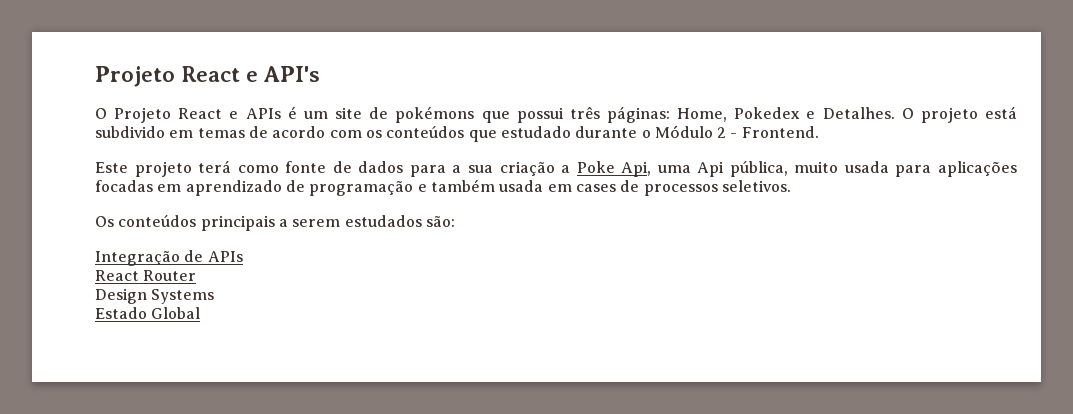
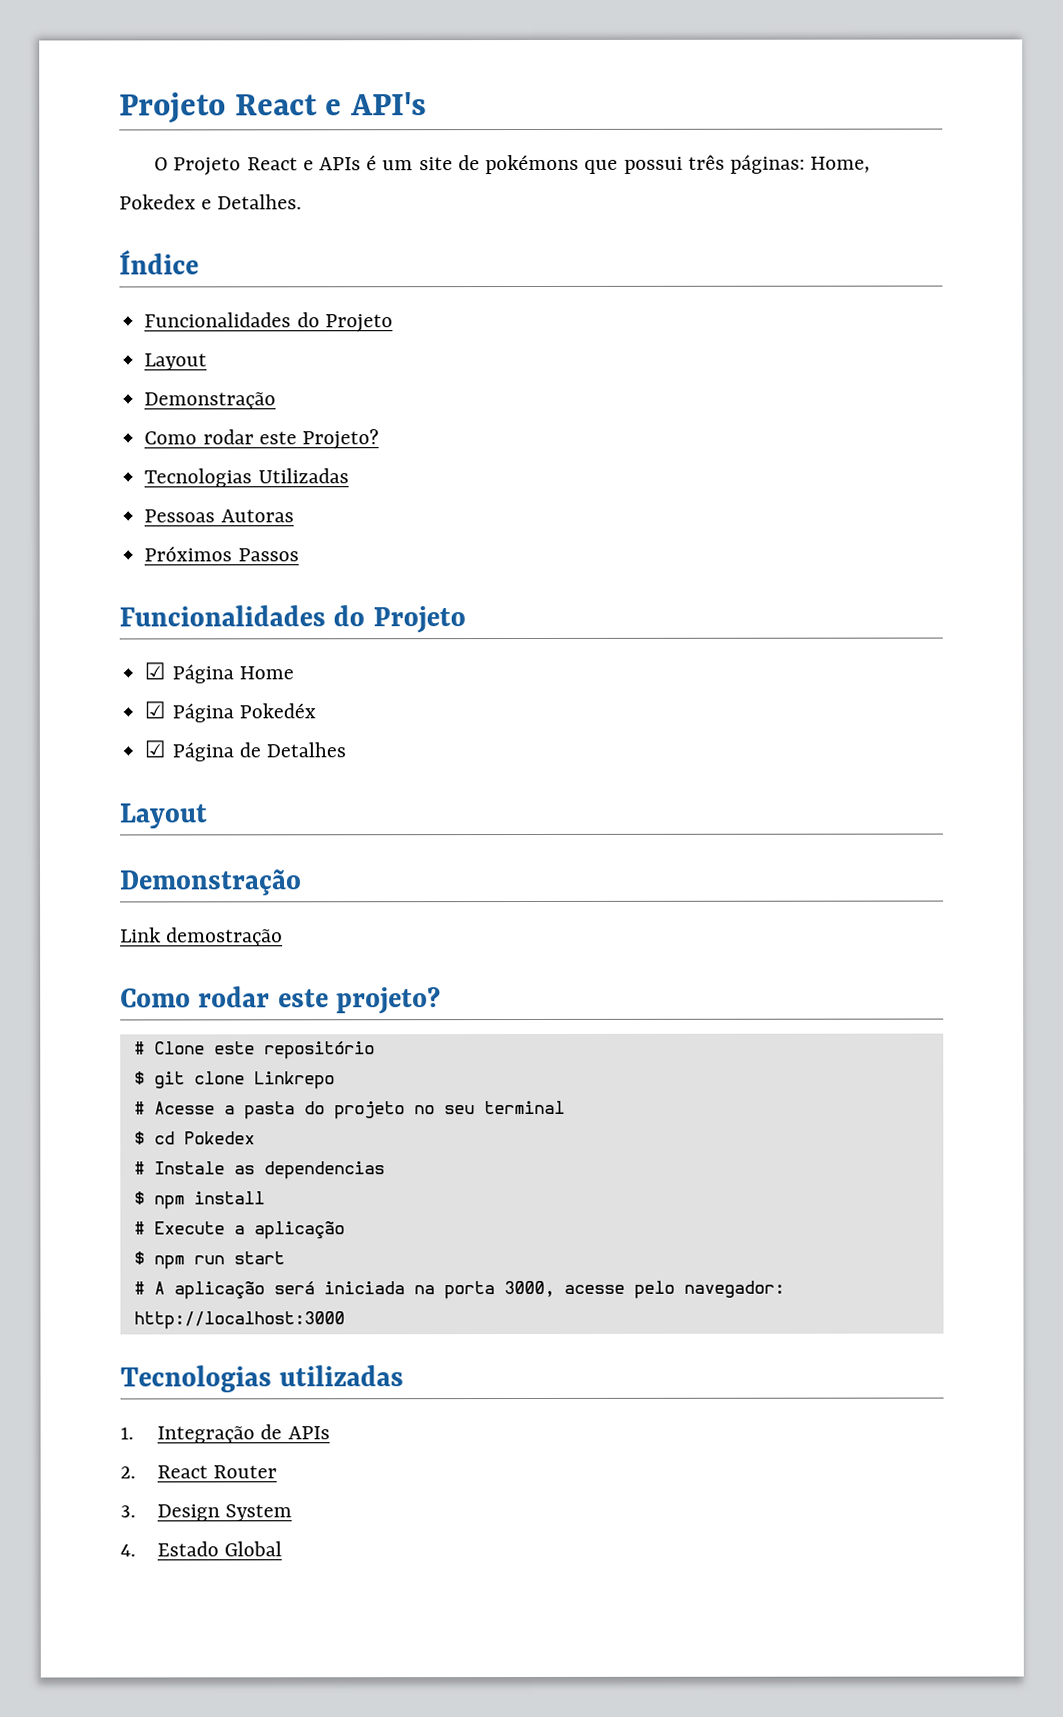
[901,106,1017,123] [95,125,819,142] [95,160,1017,177] [95,179,791,196] [95,215,455,231] O projeto está subdivido em temas de acordo com os conteúdos que estudado durante o Módulo 2 - Frontend. // Este projeto terá como fonte de dados para a sua criação a Poke Api, uma Api pública, muito usada para aplicações focadas em aprendizado de programação e também usada em cases de processos seletivos. // Os conteúdos principais a serem estudados são: // -> [119,249,199,275] [144,312,393,333] [144,353,208,371] [144,392,277,410] [144,429,379,450] [144,468,349,488] [144,509,294,523] [144,546,299,562] [119,605,466,634] [144,662,294,684] [144,701,316,723] [144,740,346,762] [119,803,207,829] [120,869,302,896] [120,927,284,947] [120,986,442,1015] [133,1041,375,1060] [133,1071,335,1090] [133,1100,565,1120] [133,1131,255,1145] [133,1161,385,1180] [133,1191,265,1210] [133,1221,345,1240] [133,1251,285,1270] [133,1280,785,1300] [133,1311,345,1330] [120,1365,405,1393] [120,1427,134,1440] // Índice // Funcionalidades do Projeto // Layout // Demonstração // Como rodar este Projeto? // Tecnologias Utilizadas // Pessoas Autoras // Próximos Passos // Funcionalidades do Projeto // ☑ Página Home // ☑ Página Pokedéx // ☑ Página de Detalhes // Layout // Demonstração // Link demostração // Como rodar este projeto? // # Clone este repositório // $ git clone Linkrepo // # Acesse a pasta do projeto no seu terminal // $ cd Pokedex // # Instale as dependencias // $ npm install // # Execute a aplicação // $ npm run start // # A aplicação será iniciada na porta 3000, acesse pelo navegador: http://localhost:3000 // Tecnologias utilizadas // 1.
(243, 256) none -> [120,1466,136,1479] 2.
[95,288,215,304] Design Systems // -> [120,1504,293,1522] [120,1544,136,1557] 3. Design System // 4.

